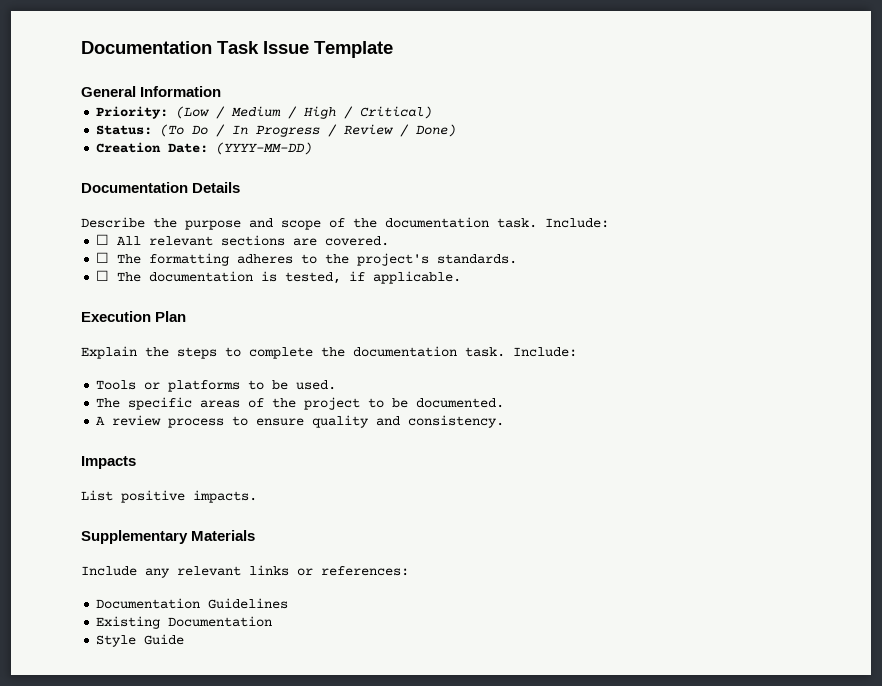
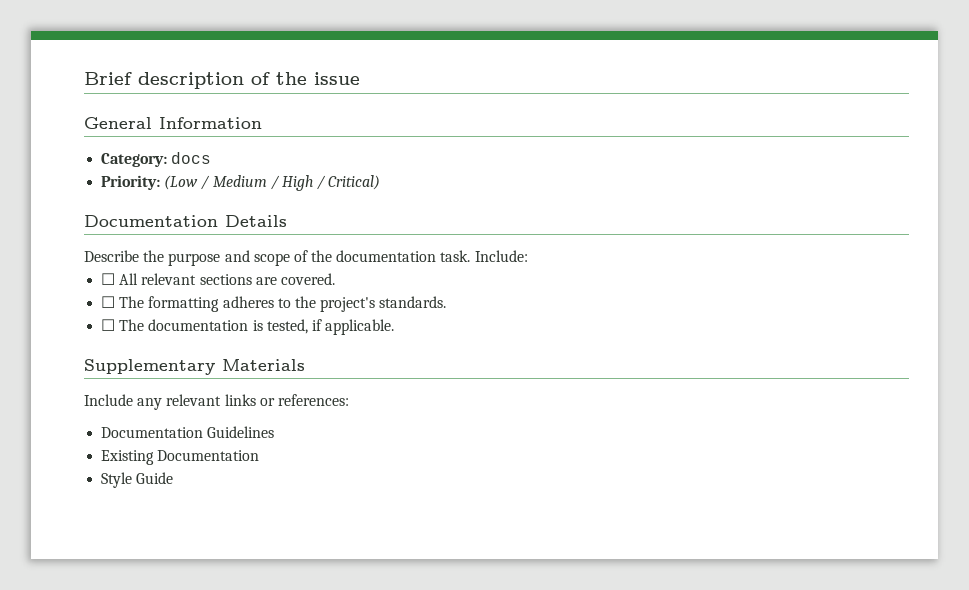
[81,41,393,58] Documentation Task Issue Template -> [84,72,360,89] Brief description of the issue
(222, 91) none -> [101,152,212,167] // Category: docs
[96,124,457,137] [96,142,313,155] // Status: (To Do / In Progress / Review / Done) // Creation Date: (YYYY-MM-DD) -> (381, 182) none
[81,311,187,322] [81,346,577,359] [96,380,337,392] [96,397,505,410] [96,415,505,428] [81,456,136,469] [81,490,257,503] // Execution Plan // Explain the steps to complete the documentation task. Include: // Tools or platforms to be used. // The specific areas of the project to be documented. // A review process to ensure quality and consistency. // Impacts // List positive impacts. -> (395, 327) none

